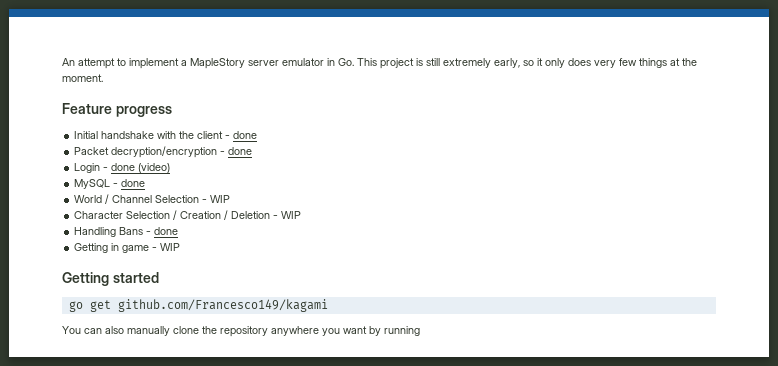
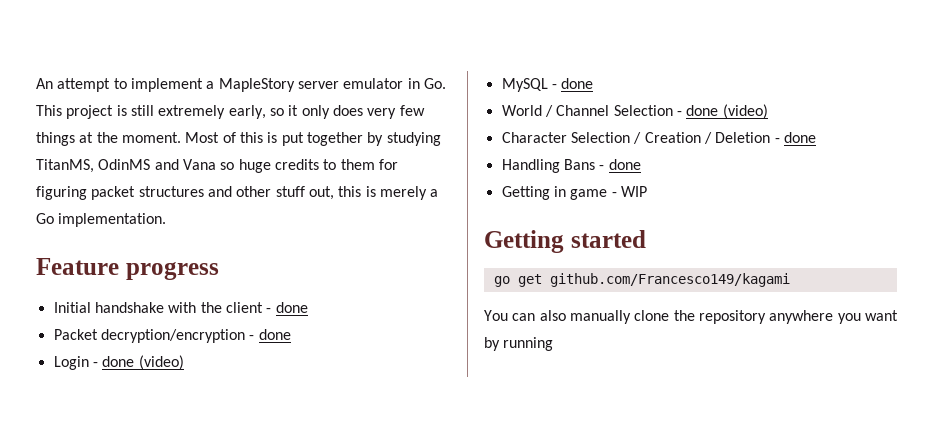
(103, 78) none -> [185,132,441,146] [36,159,398,173] [36,186,439,200] [36,213,167,227] Most of this is put together by studying TitanMS, OdinMS and Vana so huge credits to them for figuring packet structures and other stuff out, this is merely a Go implementation.
[210,195,231,203] WIP -> [686,104,768,119] done (video)
[281,211,302,219] WIP -> [783,132,816,143] done

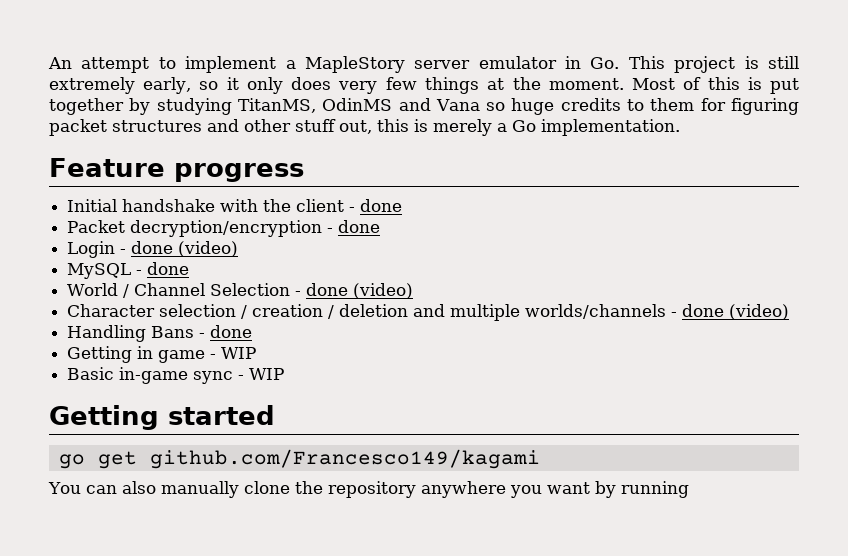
[570,132,816,144] Selection / Creation / Deletion - done -> [159,304,790,321] selection / creation / deletion and multiple worlds/channels - done (video)
(647, 191) none -> [67,367,285,384] // Basic in-game sync - WIP

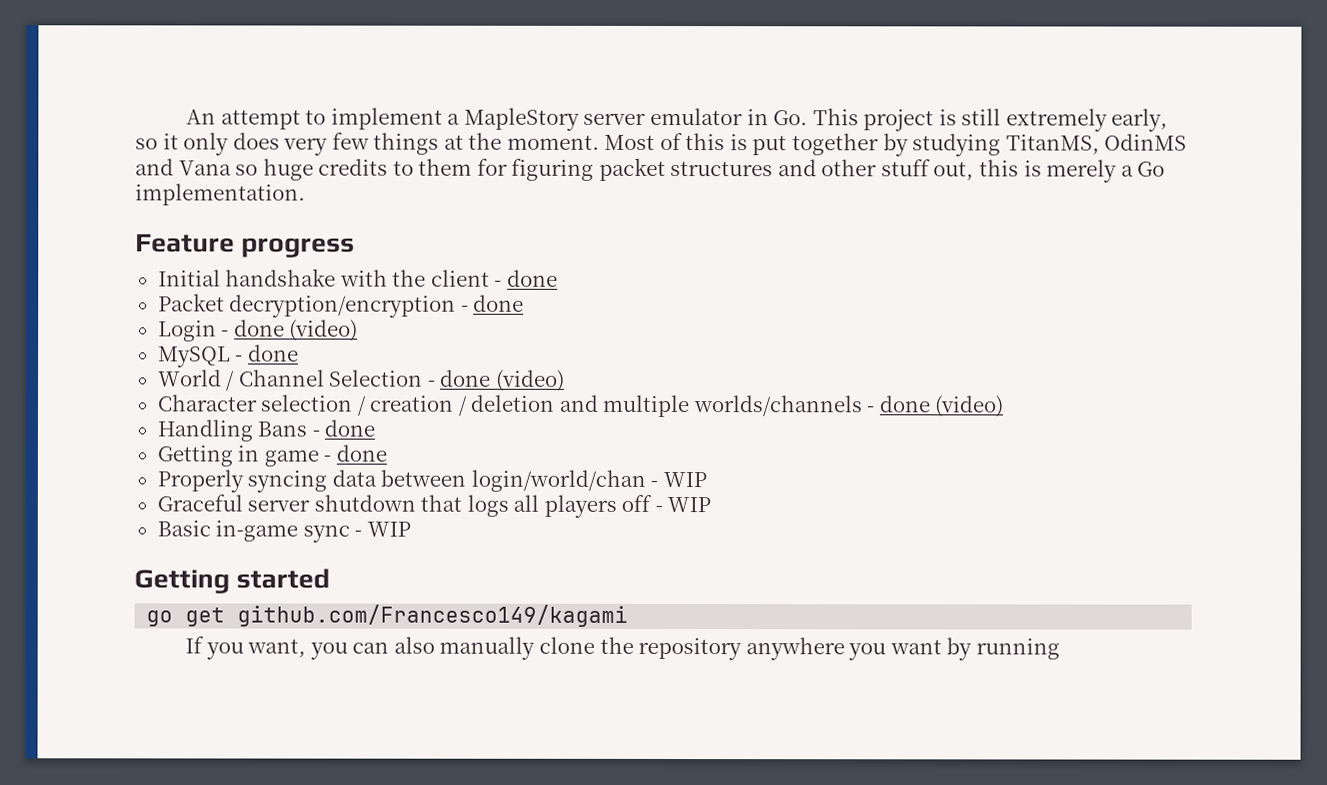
(217, 356) none -> [335,444,387,462] [156,469,707,493] [156,494,663,518] done // Properly syncing data between login/world/chan - WIP // Graceful server shutdown that logs all players off -
[48,482,81,494] You -> [185,636,348,660] If you want, you

